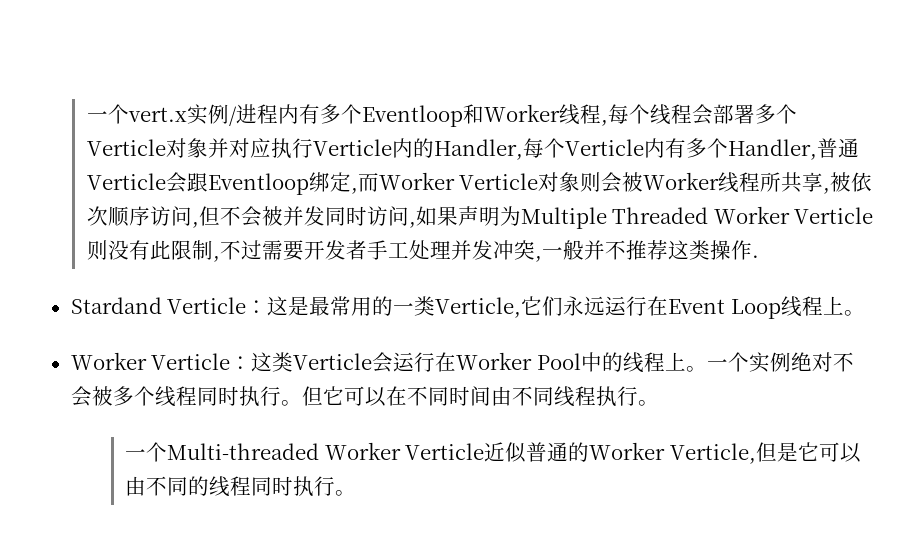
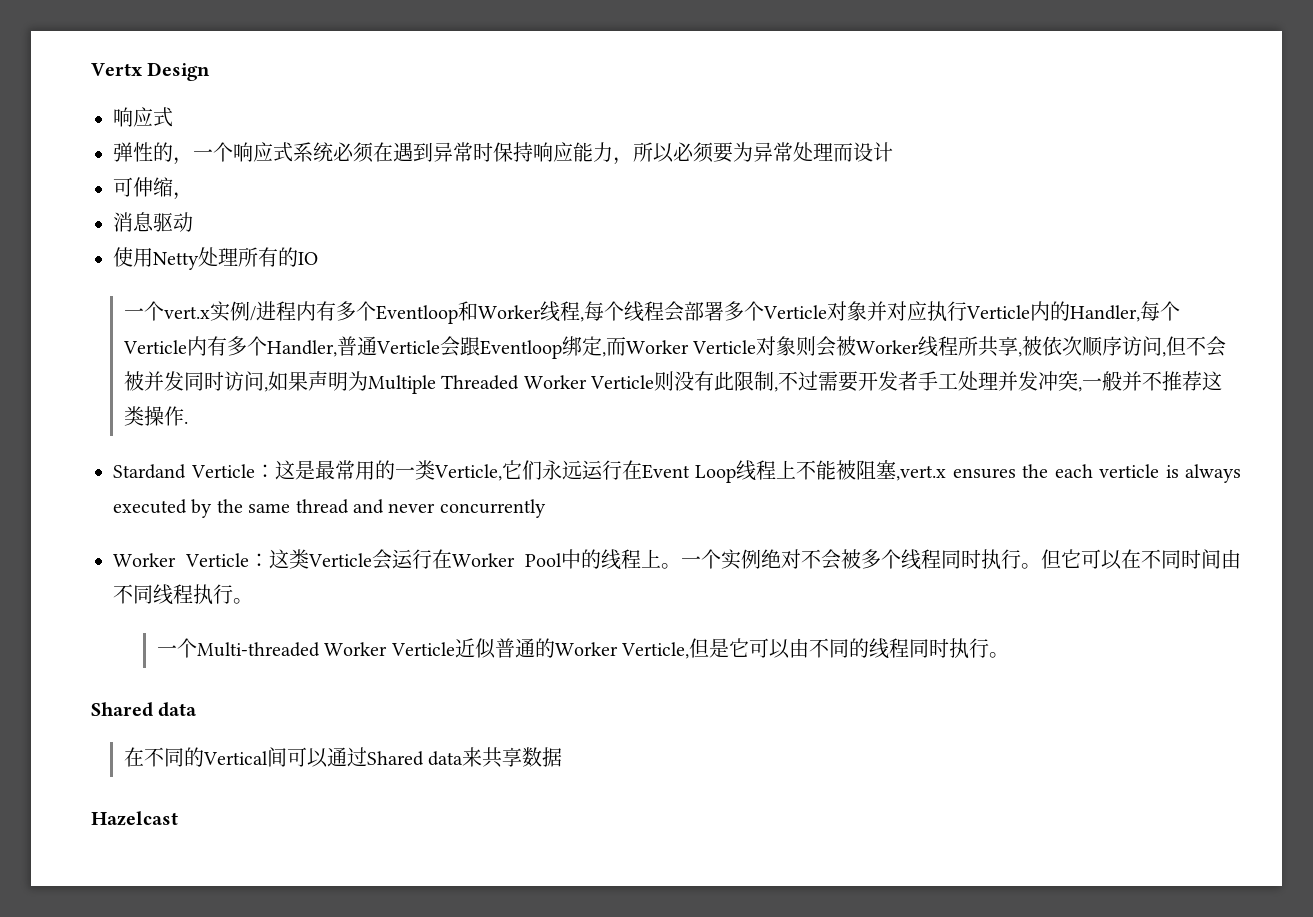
(86, 116) none -> [91,62,211,81] [113,107,173,127] [113,142,893,165] [113,177,193,200] [113,212,193,232] [113,247,318,270] Vertx Design // 响应式 // 弹性的，一个响应式系统必须在遇到异常时保持响应能力，所以必须要为异常处理而设计 // 可伸缩， // 消息驱动 // 使用Netty处理所有的IO //
[843,310,865,316] 。 -> [796,460,1241,483] [113,499,546,518] 不能被阻塞,vert.x ensures the each verticle is always executed by the same thread and never concurrently
(357, 493) none -> [91,702,198,717] [124,747,563,768] [91,811,178,826] // Shared data // 在不同的Vertical间可以通过Shared data来共享数据 // Hazelcast

